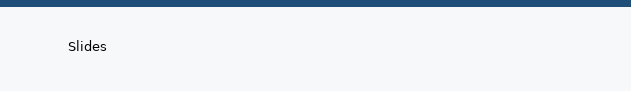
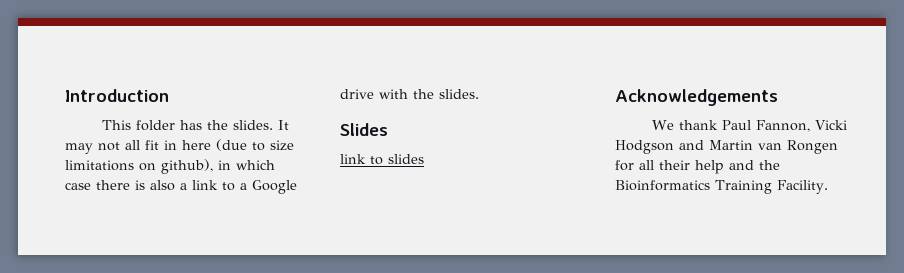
[68,40,107,51] Slides -> [65,89,169,102] [102,120,290,131] [65,139,294,154] [65,159,275,174] [65,180,297,194] [340,89,479,99] [340,123,388,136] [340,154,424,165] [615,89,778,106] [652,120,848,132] [615,140,838,154] [615,160,780,174] [615,180,828,194] Introduction // This folder has the slides. It may not all fit in here (due to size limitations on github), in which case there is also a link to a Google drive with the slides. // Slides // link to slides // Acknowledgements // We thank Paul Fannon, Vicki Hodgson and Martin van Rongen for all their help and the Bioinformatics Training Facility.

